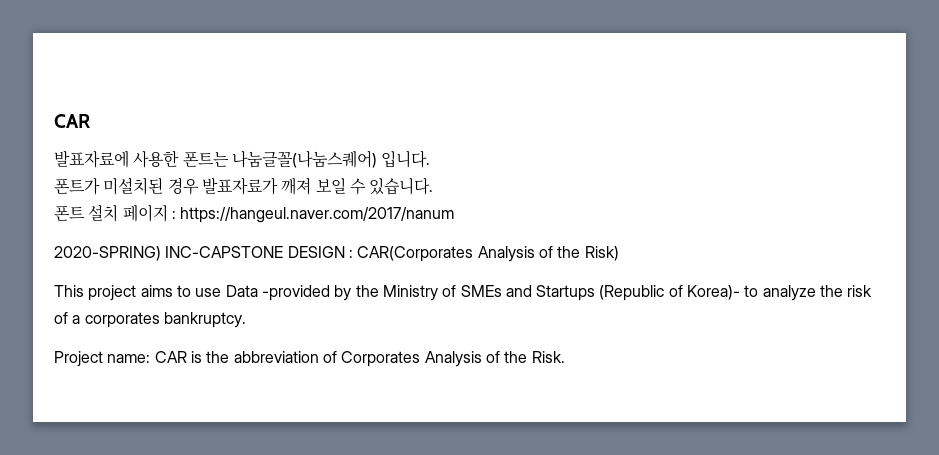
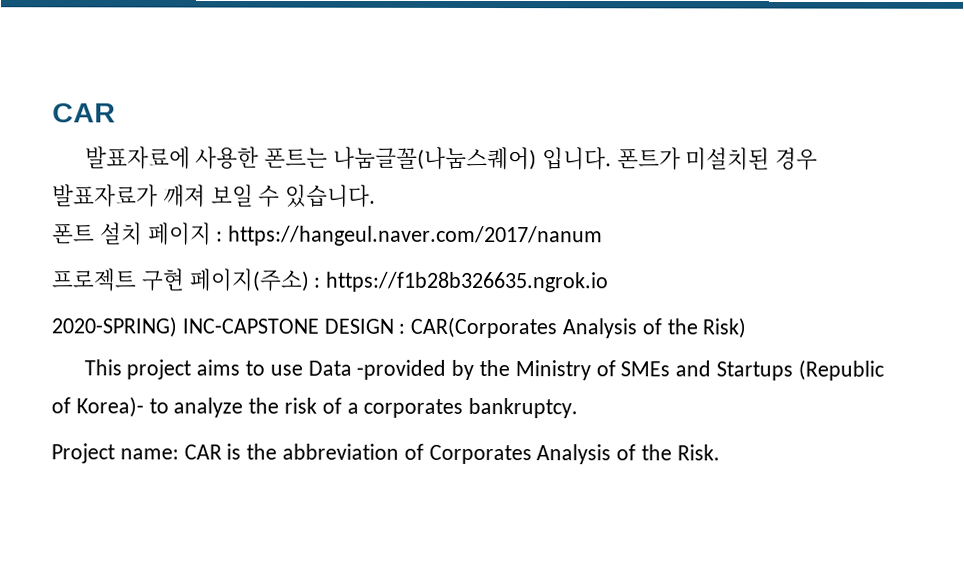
(431, 159) // -> (612, 159) none
(455, 215) none -> [51,268,610,293] // 프로젝트 구현 페이지(주소) : https://f1b28b326635.ngrok.io

